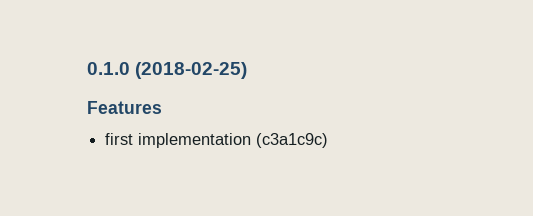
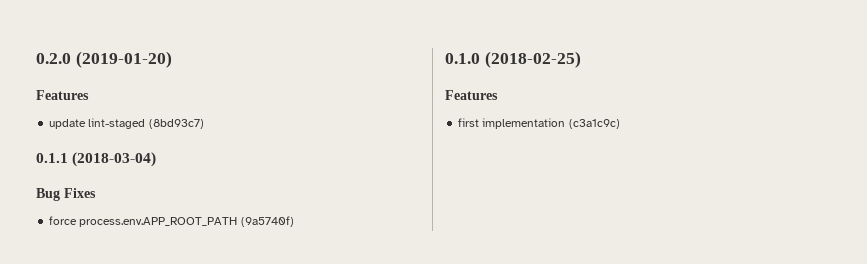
(87, 68) none -> [36,51,172,68] [36,90,89,100] [49,118,204,129] [36,152,157,167] [36,188,96,201] [49,216,294,227] 0.2.0 (2019-01-20) // Features // update lint-staged (8bd93c7) // 0.1.1 (2018-03-04) // Bug Fixes // force process.env.APP_ROOT_PATH (9a5740f) //

